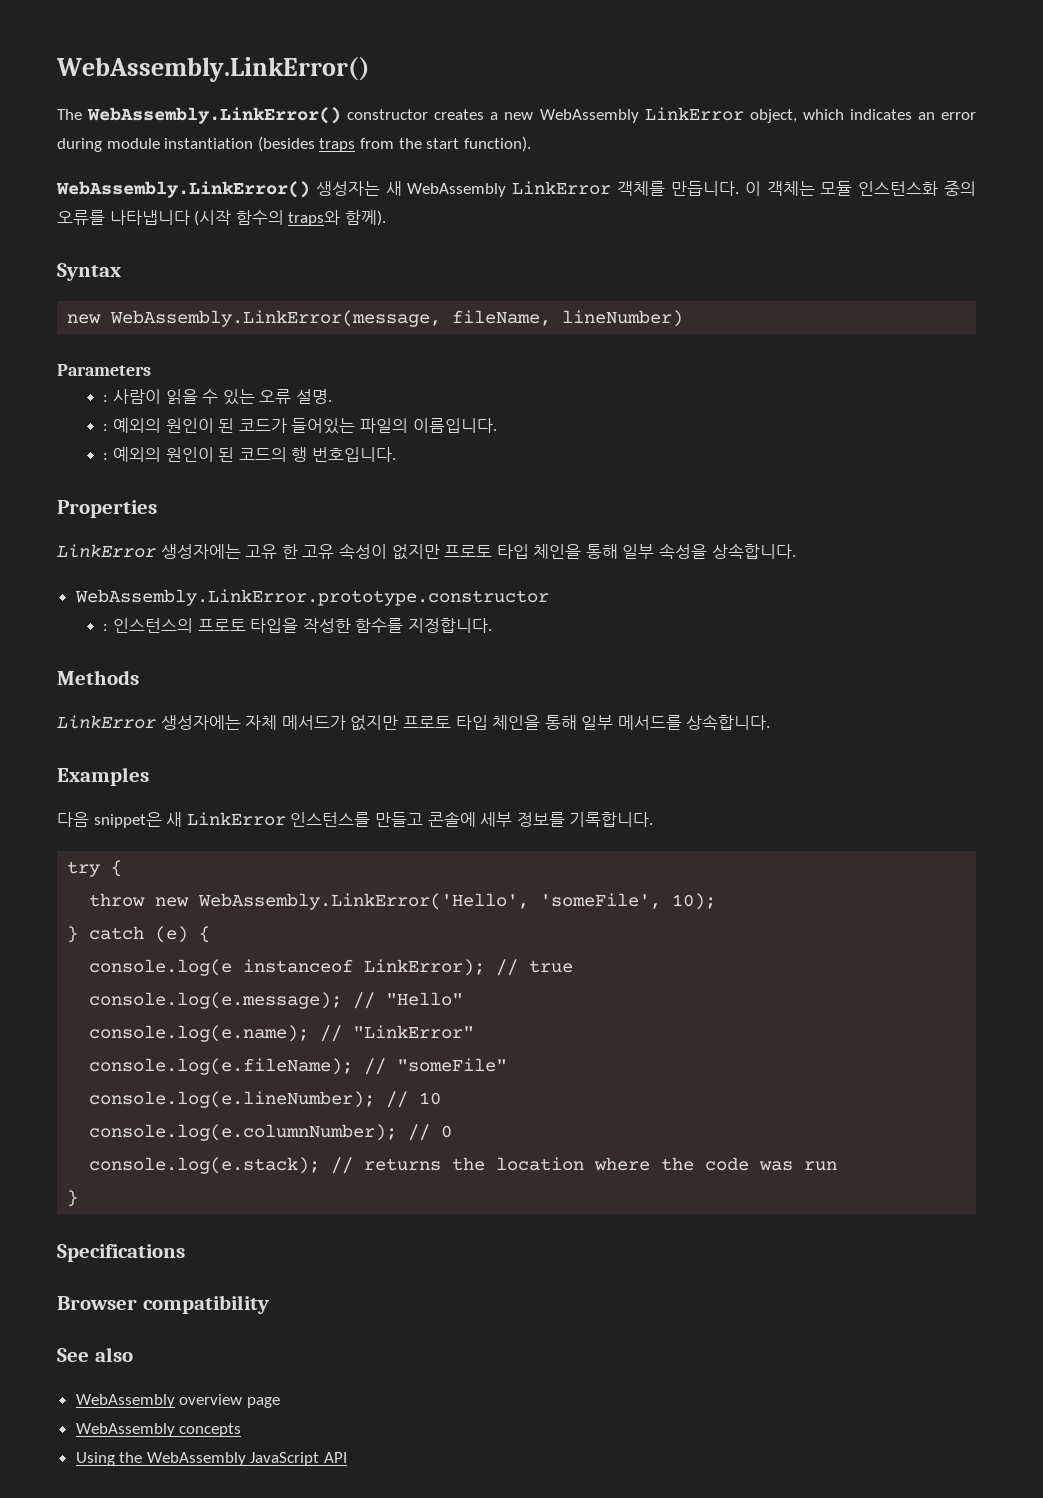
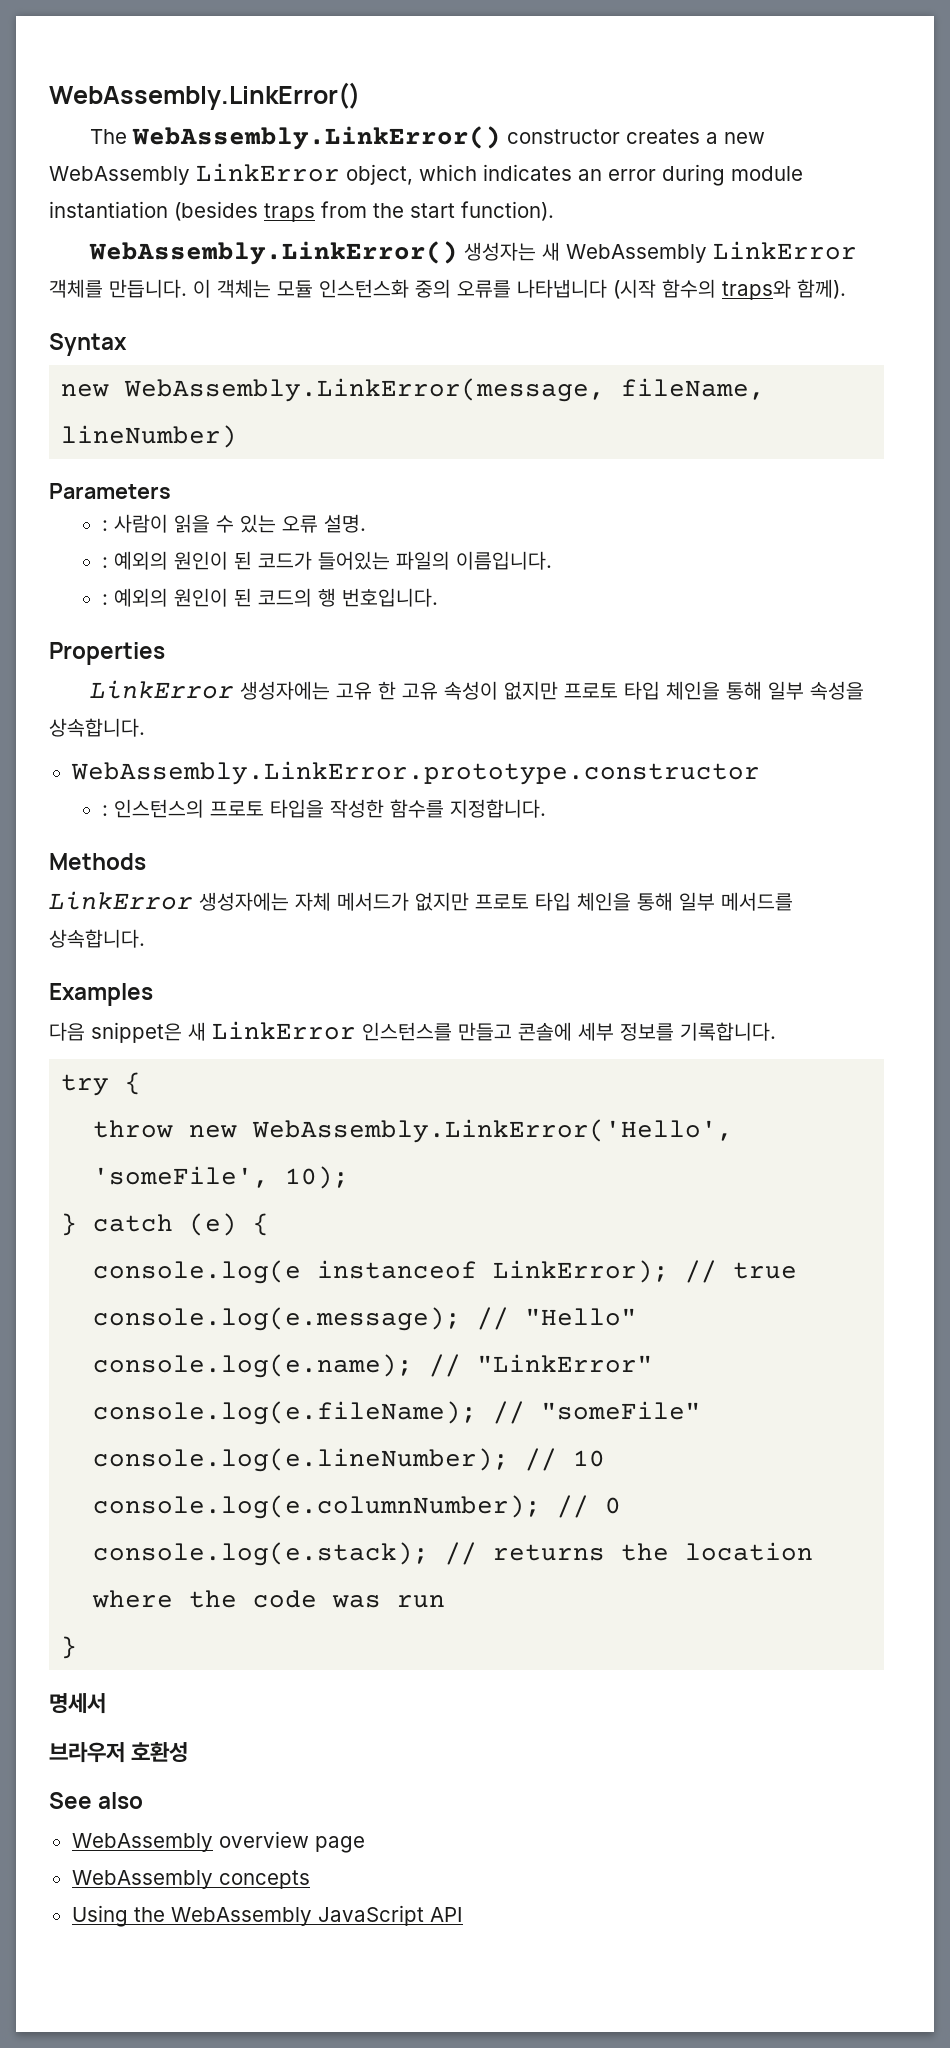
[57,1244,185,1262] [57,1295,269,1314] Specifications // Browser compatibility -> [49,1693,106,1714] [49,1741,189,1763] 명세서 // 브라우저 호환성

